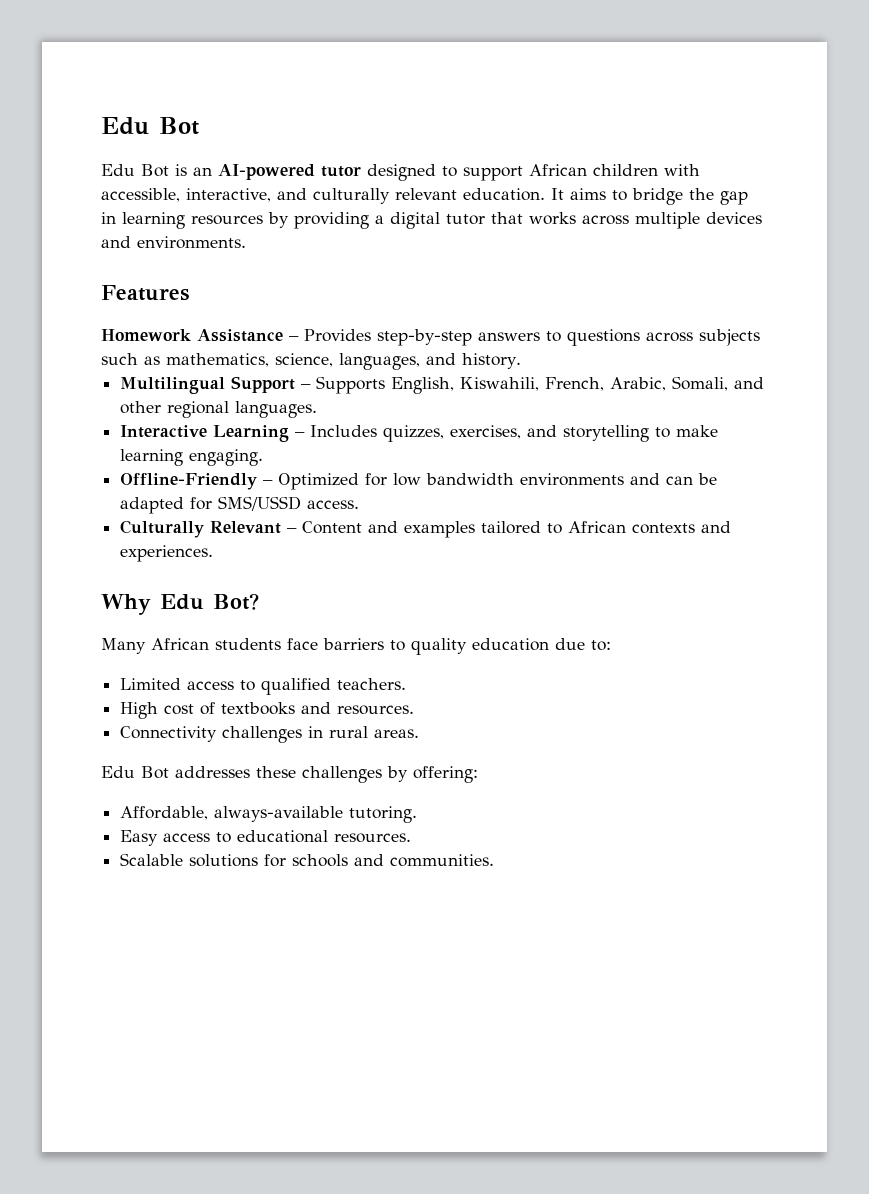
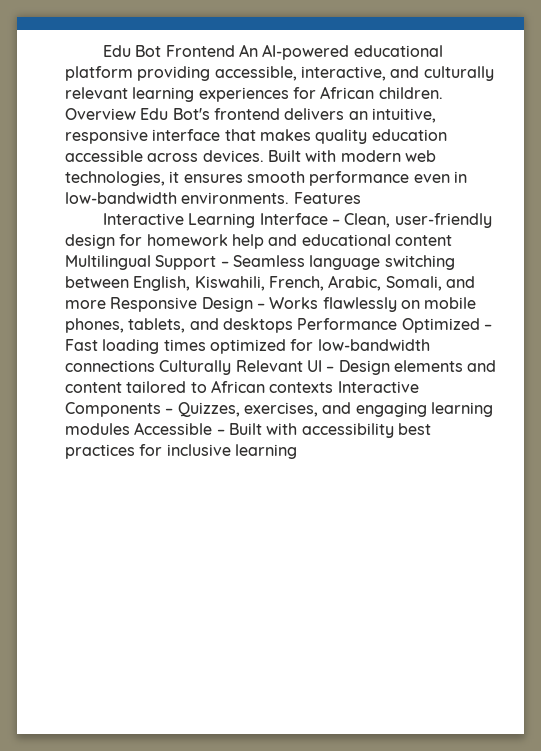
[101,117,199,135] [101,164,700,181] Edu Bot // Edu Bot is an AI-powered tutor designed to support African children with -> [103,44,443,60] [65,66,211,81] Edu Bot Frontend An AI-powered educational platform providing
[463,188,748,205] [101,212,762,229] [101,236,131,248] education. It aims to bridge the gap in learning resources by providing a digital tutor that works across multiple devices and -> [132,86,443,102] [65,108,436,123] [65,129,447,144] [65,150,436,162] [65,171,467,186] [65,192,177,204] learning experiences for African children. Overview Edu Bot's frontend delivers an intuitive, responsive interface that makes quality education accessible across devices. Built with modern web technologies, it ensures smooth performance even in low-bandwidth
(246, 242) // -> (290, 198) none
[101,329,760,346] [101,353,521,370] [120,376,386,394] Homework Assistance – Provides step-by-step answers to questions across subjects such as mathematics, science, languages, and history. // Multilingual Support – Supports -> [103,213,492,228] [65,234,452,249] [65,255,455,270] [65,276,129,288] Interactive Learning Interface – Clean, user-friendly design for homework help and educational content Multilingual Support – Seamless language switching between
[120,401,318,418] [120,425,719,442] [120,449,264,466] [120,473,718,490] [120,496,360,514] [120,520,732,538] [120,545,214,562] [101,593,259,615] [101,638,611,655] [120,678,407,695] [120,702,415,719] [120,726,420,743] [101,766,478,783] [120,806,418,823] [120,830,412,846] [120,853,495,867] other regional languages. // Interactive Learning – Includes quizzes, exercises, and storytelling to make learning engaging. // Offline-Friendly – Optimized for low bandwidth environments and can be adapted for SMS/USSD access. // Culturally Relevant – Content and examples tailored to African contexts and experiences. // Why Edu Bot? // Many African students face barriers to quality education due to: // Limited access to qualified teachers. // High cost of textbooks and resources. // Connectivity challenges in rural areas. // Edu Bot addresses these challenges by offering: // Affordable, always-available tutoring. // Easy access to educational resources. // Scalable solutions for schools and communities. -> [65,297,477,312] [65,318,492,333] [65,339,430,354] [65,360,497,375] [65,380,419,393] [65,402,493,417] [65,422,431,438] [65,444,297,459] more Responsive Design – Works flawlessly on mobile phones, tablets, and desktops Performance Optimized – Fast loading times optimized for low-bandwidth connections Culturally Relevant UI – Design elements and content tailored to African contexts Interactive Components – Quizzes, exercises, and engaging learning modules Accessible – Built with accessibility best practices for inclusive learning

